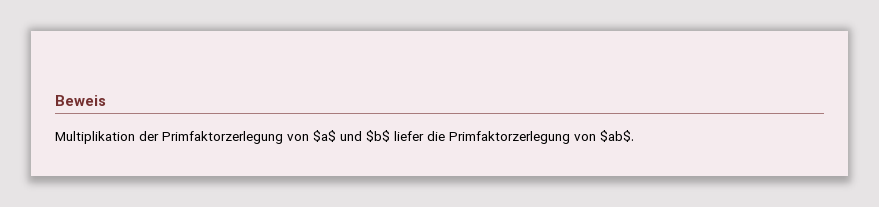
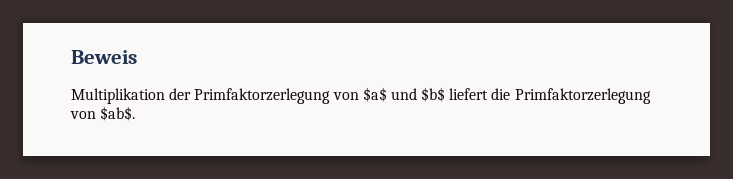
[394,131,424,141] liefer -> [449,88,489,100] liefert

